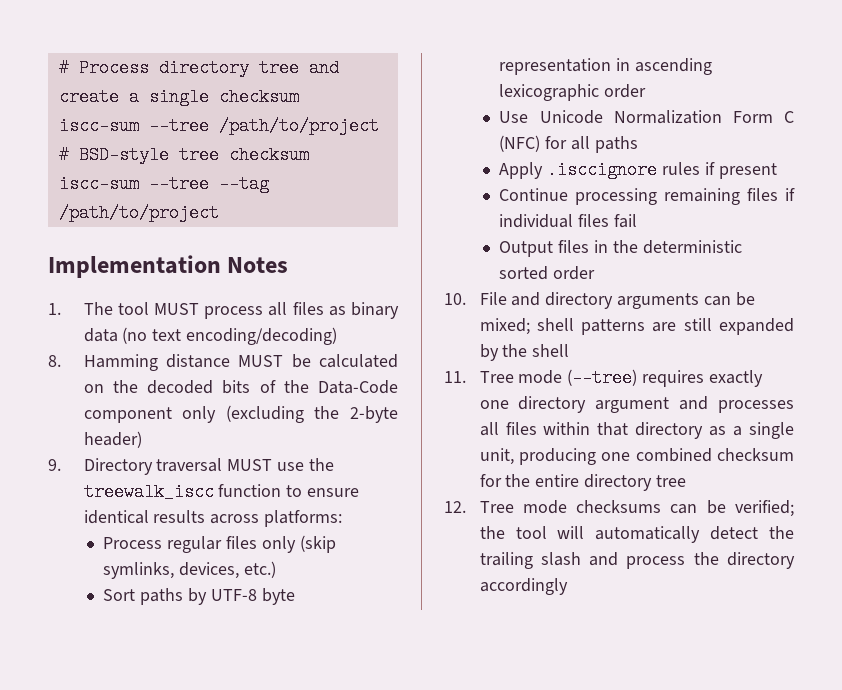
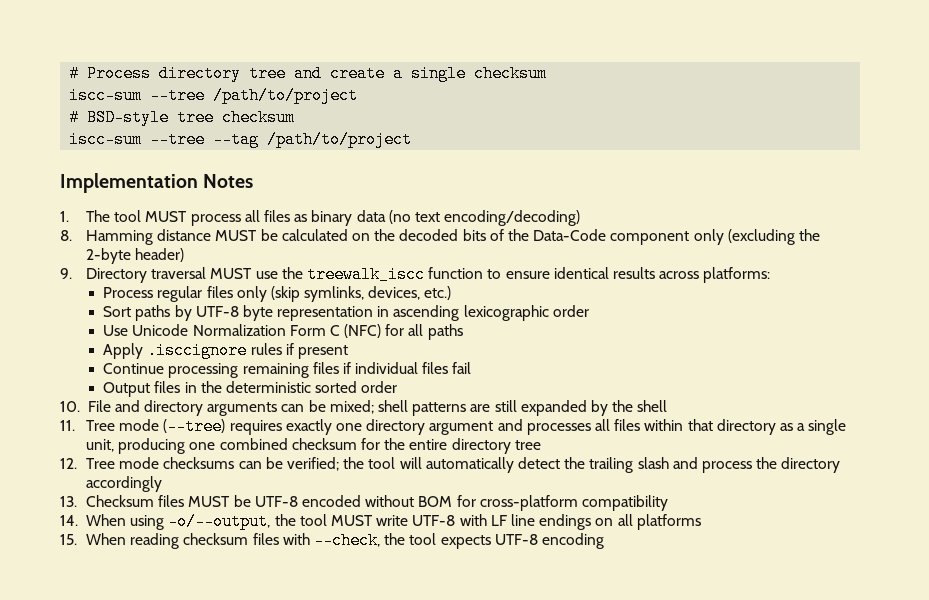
(568, 586) none -> [60,495,668,511] [60,513,701,530] [60,532,604,549] // 13. Checksum files MUST be UTF-8 encoded without BOM for cross-platform compatibility // 14. When using -o/--output, the tool MUST write UTF-8 with LF line endings on all platforms // 15. When reading checksum files with --check, the tool expects UTF-8 encoding

